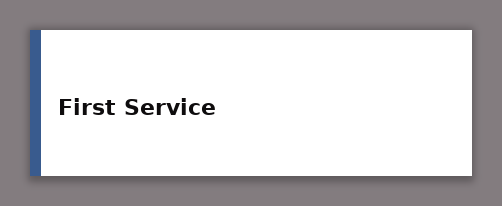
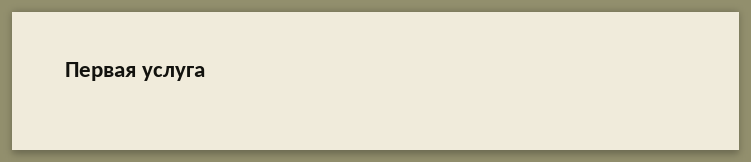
[58,98,216,115] First Service -> [65,62,206,81] Первая услуга

